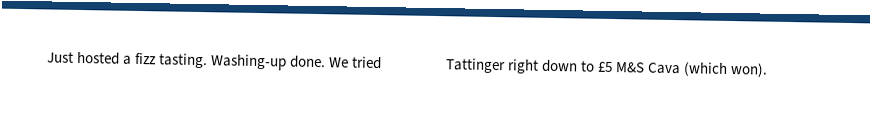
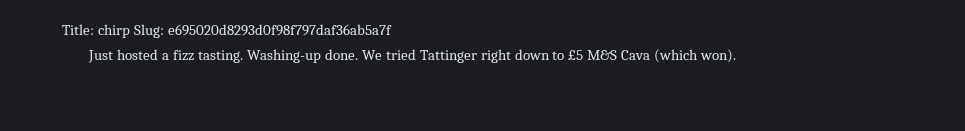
(47, 57) none -> [62,24,392,38] Title: chirp Slug: e695020d8293d0f98f797daf36ab5a7f //

